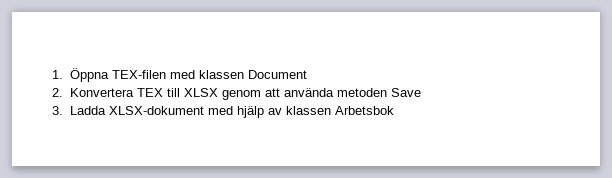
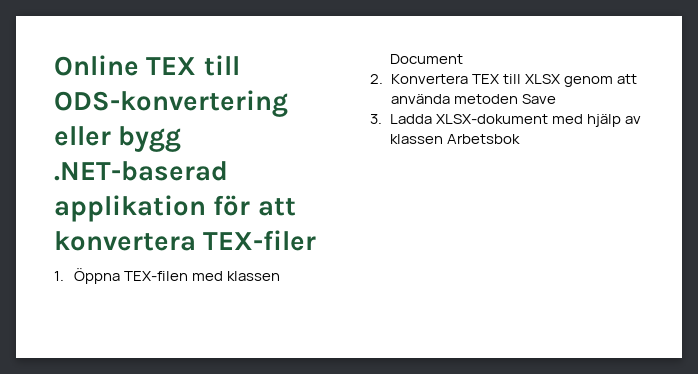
(52, 74) none -> [54,55,240,76] [54,90,288,117] [54,126,182,152] [54,161,228,181] [54,195,296,222] [54,230,317,251] Online TEX till ODS-konvertering eller bygg .NET-baserad applikation för att konvertera TEX-filer //

